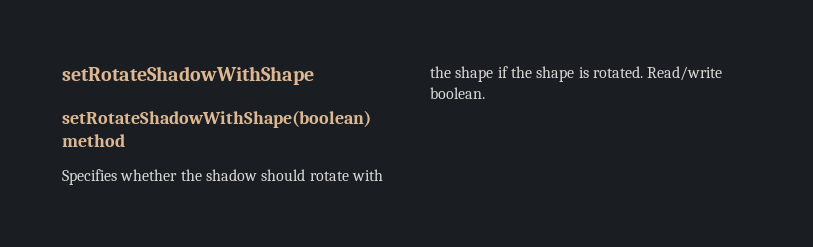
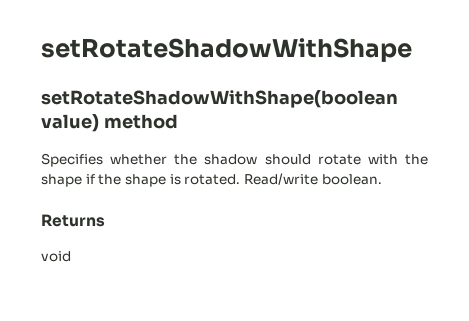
[62,110,371,128] setRotateShadowWithShape(boolean) -> [41,90,398,108] [41,114,99,132] setRotateShadowWithShape(boolean value)
(485, 93) none -> [41,214,105,227] [41,251,71,262] // Returns // void

